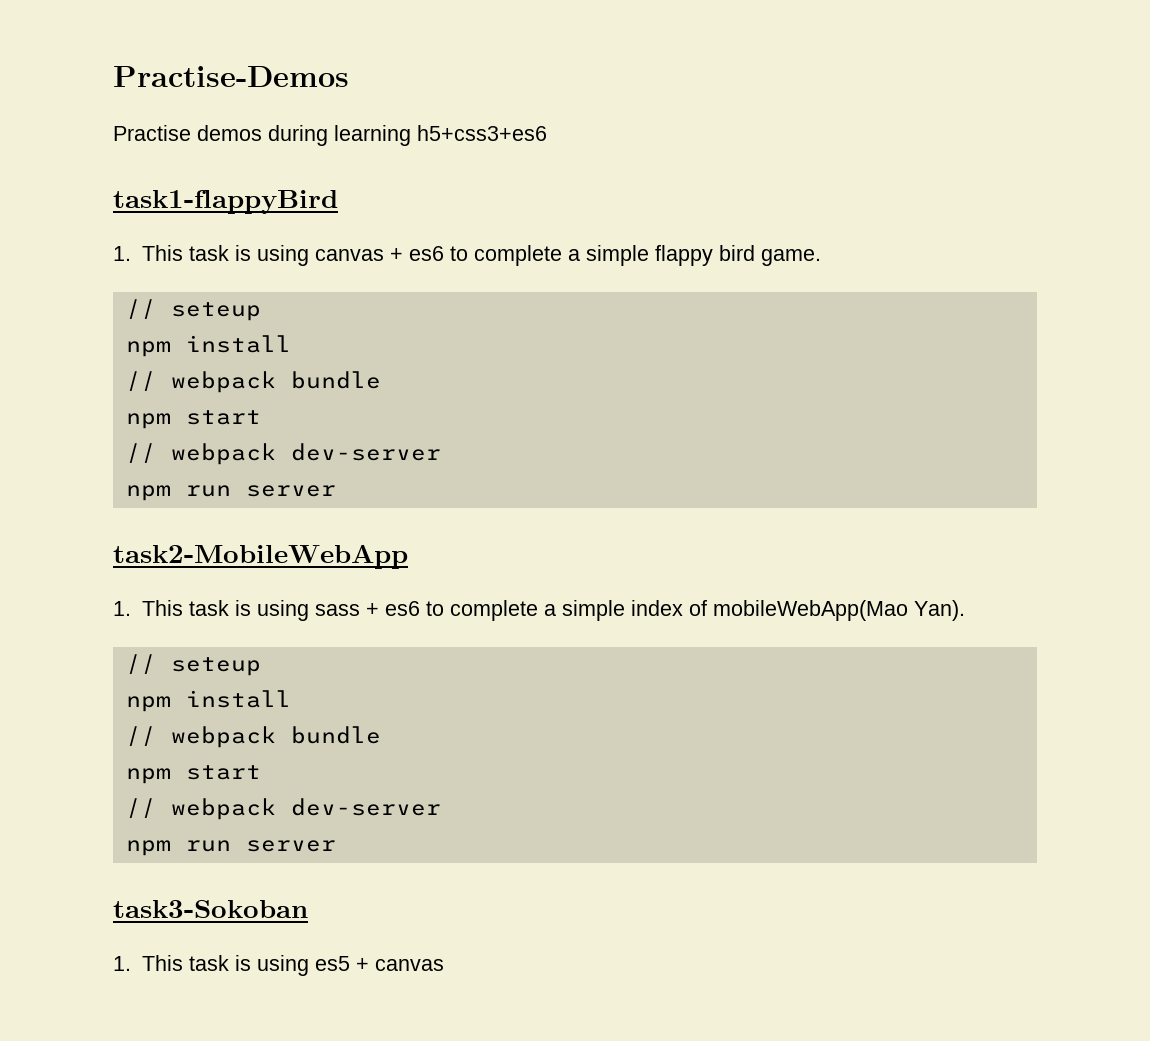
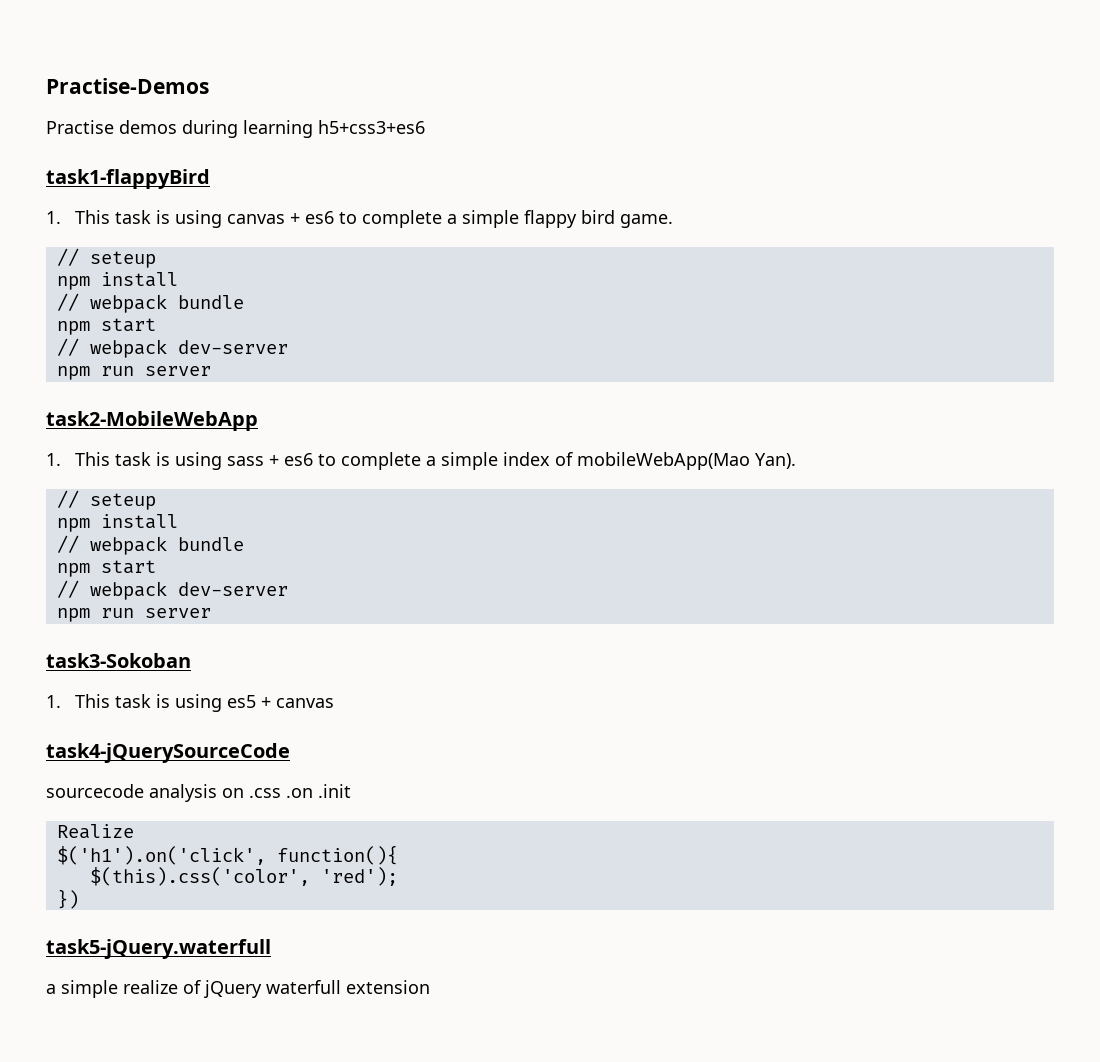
(444, 965) none -> [46,743,290,763] [46,784,351,802] [56,824,134,839] [56,845,398,865] [89,867,398,886] [56,889,79,909] [46,939,271,959] [46,980,430,998] // task4-jQuerySourceCode // sourcecode analysis on .css .on .init // Realize // $('h1').on('click', function(){ // $(this).css('color', 'red'); // }) // task5-jQuery.waterfull // a simple realize of jQuery waterfull extension

